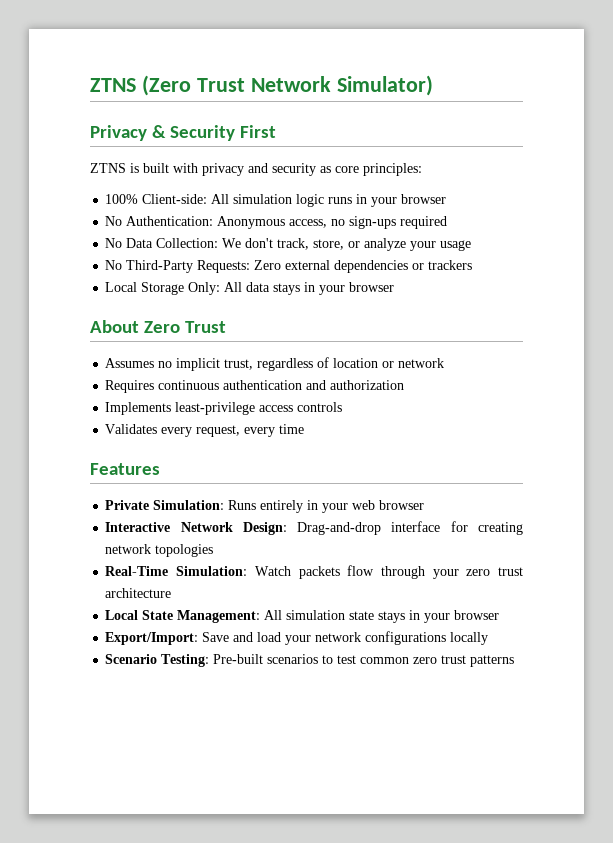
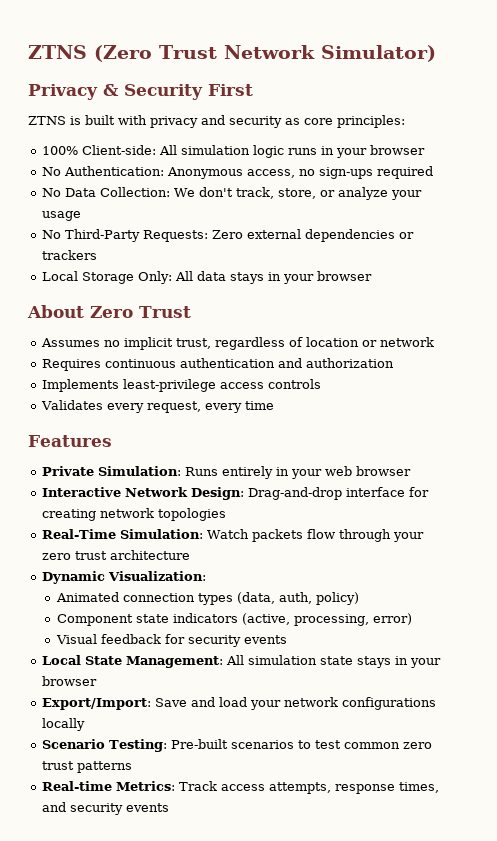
(172, 593) none -> [42,571,207,584] [55,592,359,605] [56,613,412,626] [55,634,287,647] // Dynamic Visualization: // Animated connection types (data, auth, policy) // Component state indicators (active, processing, error) // Visual feedback for security events
(515, 661) none -> [42,781,440,794] [42,802,170,815] // Real-time Metrics: Track access attempts, response times, and security events

